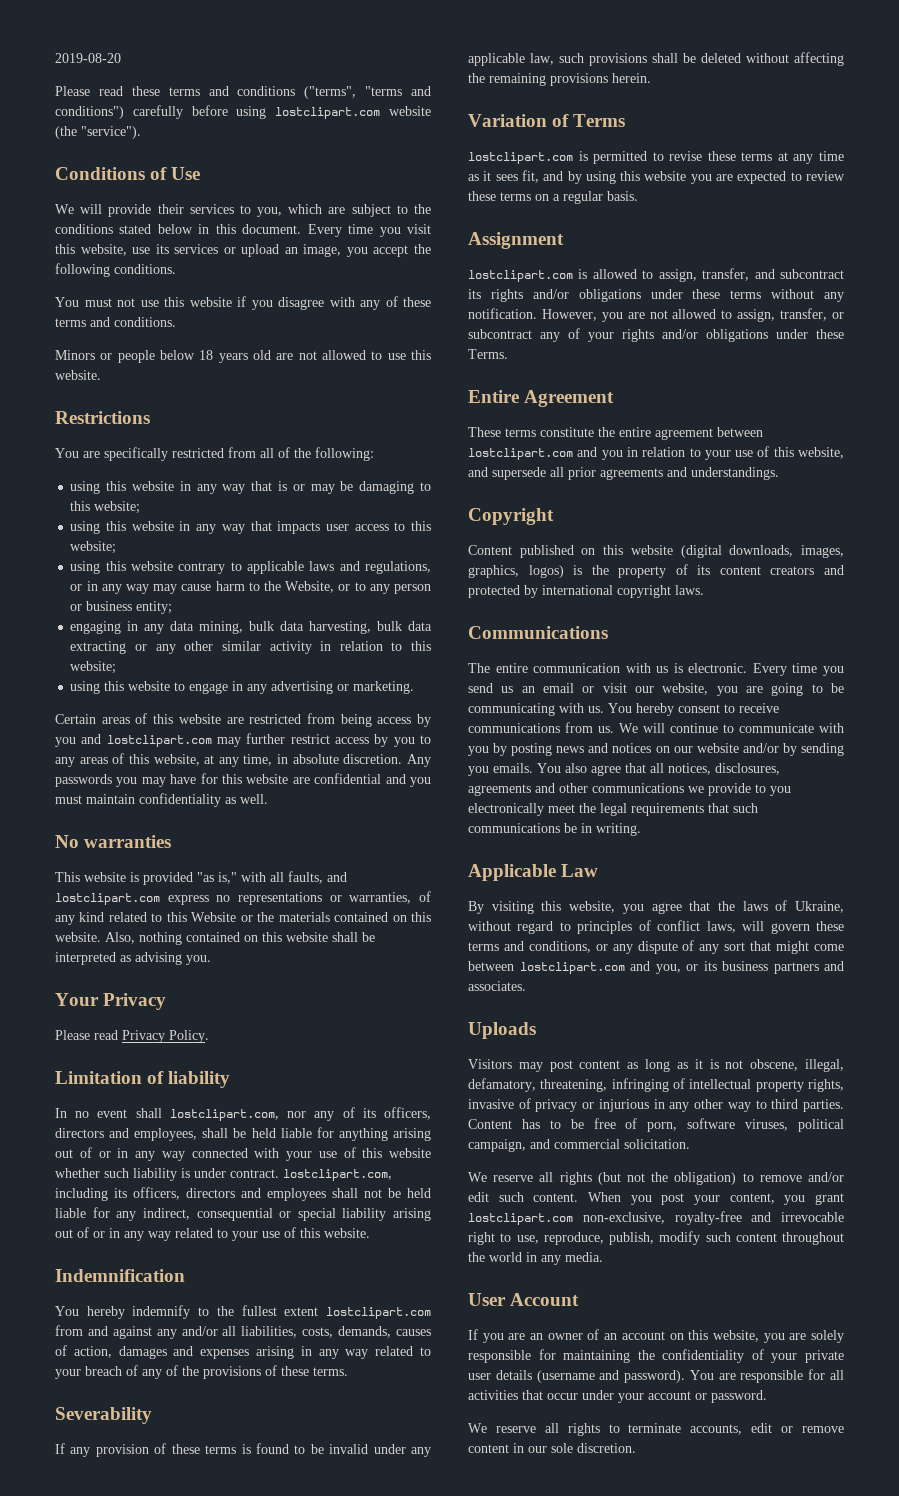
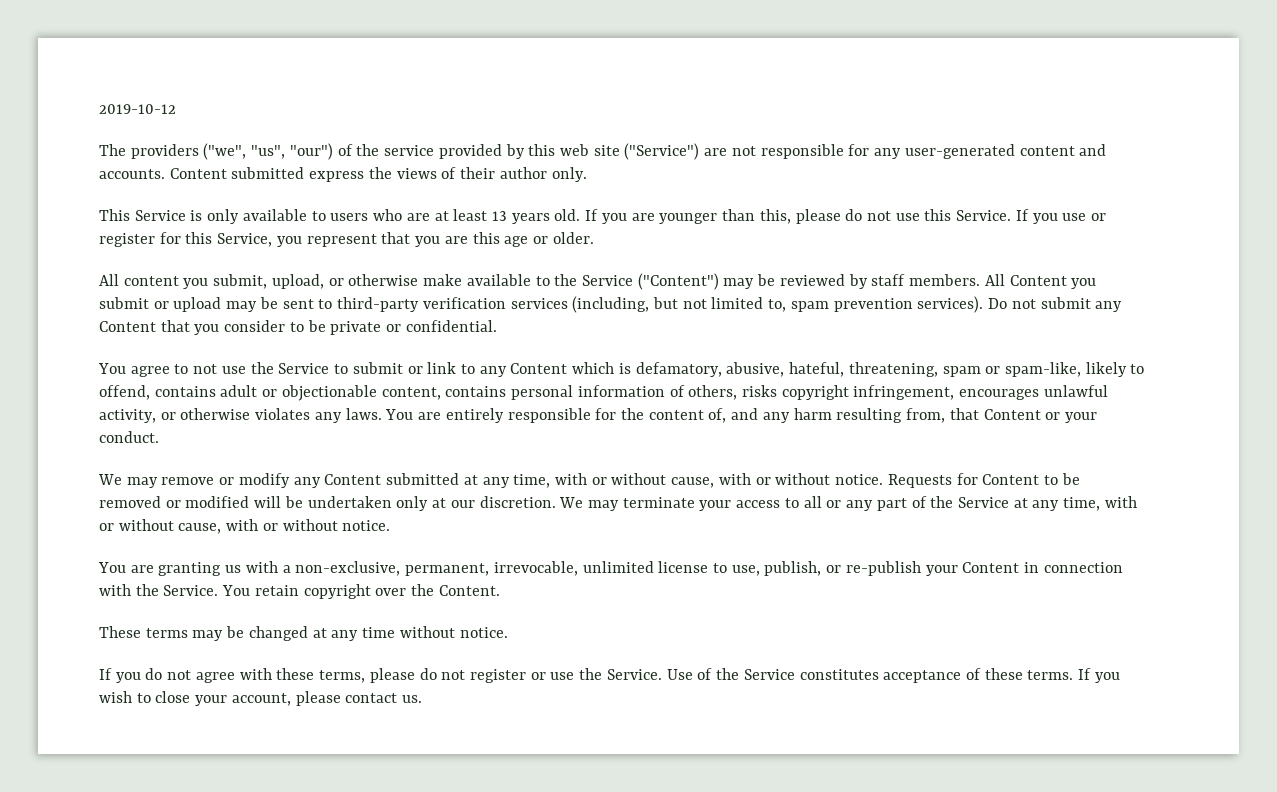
[55,53,121,63] [55,86,431,99] [55,105,432,119] [55,126,141,139] [55,167,201,180] [55,204,432,217] [55,224,432,237] [55,244,431,257] [55,263,176,277] [55,296,431,310] [55,317,176,327] [55,350,431,363] [55,370,101,380] [55,411,150,424] [55,447,374,461] [70,481,432,494] [70,501,141,514] [70,521,431,534] [70,541,117,554] [70,561,431,574] [70,581,431,594] [70,601,173,614] [70,621,433,634] [70,641,431,654] [70,661,117,674] [70,681,415,694] [55,713,431,727] [55,733,431,747] [55,753,431,767] [55,773,431,787] [55,793,268,807] [55,835,172,848] [55,871,347,885] [55,891,432,905] [55,912,431,925] [55,932,375,945] [55,952,211,965] [55,993,167,1010] [55,1030,209,1043] [55,1071,231,1088] [55,1107,431,1121] [55,1127,431,1141] [55,1147,431,1161] [55,1168,392,1181] [55,1187,431,1201] [55,1207,431,1221] [55,1227,370,1241] [55,1269,185,1282] [55,1305,432,1319] [55,1325,431,1339] [55,1345,432,1359] [55,1365,348,1379] [55,1407,152,1424] [55,1443,432,1457] [468,52,844,66] [468,73,651,86] [468,114,626,127] [468,151,844,164] [468,170,845,184] [468,191,638,204] [468,232,564,249] [468,268,844,282] [468,289,844,302] [468,308,844,322] [468,328,844,342] [468,349,508,359] [468,390,615,407] [468,427,763,440] [468,446,845,460] [468,467,779,480] [468,508,554,525] [468,545,844,558] [468,564,844,578] [468,585,704,598] [468,626,608,639] [468,663,844,676] [468,683,844,696] [468,703,779,716] [468,722,844,733] [468,743,844,756] [468,763,780,776] [468,783,791,796] [468,803,758,816] [468,823,641,836] [468,864,599,881] [468,900,844,914] [468,920,844,934] [468,940,844,954] [468,961,844,974] [468,981,526,991] [468,1022,536,1039] [468,1059,844,1072] [468,1078,844,1092] [468,1098,844,1112] [468,1118,844,1132] [468,1139,690,1152] [468,1172,844,1185] [468,1192,844,1205] [468,1211,844,1225] [468,1231,844,1245] [468,1252,603,1265] [468,1293,580,1306] [468,1329,844,1343] [468,1349,844,1363] [468,1369,844,1383] [468,1390,767,1403] [468,1423,844,1436] [468,1443,636,1453] 2019-08-20 // Please read these terms and conditions ("terms", "terms and conditions") carefully before using lostclipart.com website (the "service"). // Conditions of Use // We will provide their services to you, which are subject to the conditions stated below in this document. Every time you visit this website, use its services or upload an image, you accept the following conditions. // You must not use this website if you disagree with any of these terms and conditions. // Minors or people below 18 years old are not allowed to use this website. // Restrictions // You are specifically restricted from all of the following: // using this website in any way that is or may be damaging to this website; // using this website in any way that impacts user access to this website; // using this website contrary to applicable laws and regulations, or in any way may cause harm to the Website, or to any person or business entity; // engaging in any data mining, bulk data harvesting, bulk data extracting or any other similar activity in relation to this website; // using this website to engage in any advertising or marketing. // Certain areas of this website are restricted from being access by you and lostclipart.com may further restrict access by you to any areas of this website, at any time, in absolute discretion. Any passwords you may have for this website are confidential and you must maintain confidentiality as well. // No warranties // This website is provided "as is," with all faults, and lostclipart.com express no representations or warranties, of any kind related to this Website or the materials contained on this website. Also, nothing contained on this website shall be interpreted as advising you. // Your Privacy // Please read Privacy Policy. // Limitation of liability // In no event shall lostclipart.com, nor any of its officers, directors and employees, shall be held liable for anything arising out of or in any way connected with your use of this website whether such liability is under contract. lostclipart.com, including its officers, directors and employees shall not be held liable for any indirect, consequential or special liability arising out of or in any way related to your use of this website. // Indemnification // You hereby indemnify to the fullest extent lostclipart.com from and against any and/or all liabilities, costs, demands, causes of action, damages and expenses arising in any way related to your breach of any of the provisions of these terms. // Severability // If any provision of these terms is found to be invalid under any applicable law, such provisions shall be deleted without affecting the remaining provisions herein. // Variation of Terms // lostclipart.com is permitted to revise these terms at any time as it sees fit, and by using this website you are expected to review these terms on a regular basis. // Assignment // lostclipart.com is allowed to assign, transfer, and subcontract its rights and/or obligations under these terms without any notification. However, you are not allowed to assign, transfer, or subcontract any of your rights and/or obligations under these Terms. // Entire Agreement // These terms constitute the entire agreement between lostclipart.com and you in relation to your use of this website, and supersede all prior agreements and understandings. // Copyright // Content published on this website (digital downloads, images, graphics, logos) is the property of its content creators and protected by international copyright laws. // Communications // The entire communication with us is electronic. Every time you send us an email or visit our website, you are going to be communicating with us. You hereby consent to receive communications from us. We will continue to communicate with you by posting news and notices on our website and/or by sending you emails. You also agree that all notices, disclosures, agreements and other communications we provide to you electronically meet the legal requirements that such communications be in writing. // Applicable Law // By visiting this website, you agree that the laws of Ukraine, without regard to principles of conflict laws, will govern these terms and conditions, or any dispute of any sort that might come between lostclipart.com and you, or its business partners and associates. // Uploads // Visitors may post content as long as it is not obscene, illegal, defamatory, threatening, infringing of intellectual property rights, invasive of privacy or injurious in any other way to third parties. Content has to be free of porn, software viruses, political campaign, and commercial solicitation. // We reserve all rights (but not the obligation) to remove and/or edit such content. When you post your content, you grant lostclipart.com non-exclusive, royalty-free and irrevocable right to use, reproduce, publish, modify such content throughout the world in any media. // User Account // If you are an owner of an account on this website, you are solely responsible for maintaining the confidentiality of your private user details (username and password). You are responsible for all activities that occur under your account or password. // We reserve all rights to terminate accounts, edit or remove content in our sole discretion. -> [99,104,176,114] [99,143,1107,160] [99,167,587,182] [99,209,1107,224] [99,232,594,247] [99,273,1097,290] [99,296,1123,313] [99,320,497,335] [98,362,1145,377] [99,385,1108,401] [99,408,1097,423] [99,431,159,443] [98,473,1080,488] [99,496,1137,511] [99,519,391,534] [98,561,1123,576] [99,584,500,599] [99,626,508,641] [99,668,1120,683] [99,691,423,706] 2019-10-12 // The providers ("we", "us", "our") of the service provided by this web site ("Service") are not responsible for any user-generated content and accounts. Content submitted express the views of their author only. // This Service is only available to users who are at least 13 years old. If you are younger than this, please do not use this Service. If you use or register for this Service, you represent that you are this age or older. // All content you submit, upload, or otherwise make available to the Service ("Content") may be reviewed by staff members. All Content you submit or upload may be sent to third-party verification services (including, but not limited to, spam prevention services). Do not submit any Content that you consider to be private or confidential. // You agree to not use the Service to submit or link to any Content which is defamatory, abusive, hateful, threatening, spam or spam-like, likely to offend, contains adult or objectionable content, contains personal information of others, risks copyright infringement, encourages unlawful activity, or otherwise violates any laws. You are entirely responsible for the content of, and any harm resulting from, that Content or your conduct. // We may remove or modify any Content submitted at any time, with or without cause, with or without notice. Requests for Content to be removed or modified will be undertaken only at our discretion. We may terminate your access to all or any part of the Service at any time, with or without cause, with or without notice. // You are granting us with a non-exclusive, permanent, irrevocable, unlimited license to use, publish, or re-publish your Content in connection with the Service. You retain copyright over the Content. // These terms may be changed at any time without notice. // If you do not agree with these terms, please do not register or use the Service. Use of the Service constitutes acceptance of these terms. If you wish to close your account, please contact us.

